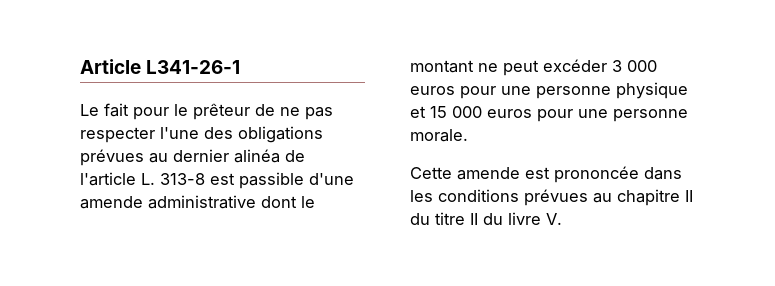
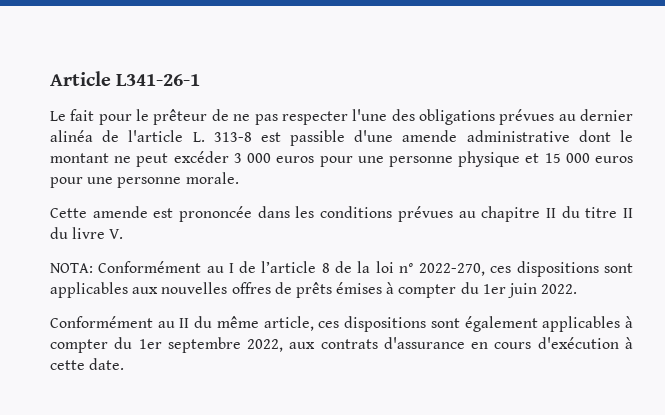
(562, 219) none -> [50,261,633,277] [50,282,578,298] [50,316,634,332] [50,337,633,353] [50,358,125,370] // NOTA: Conformément au I de l’article 8 de la loi n° 2022-270, ces dispositions sont applicables aux nouvelles offres de prêts émises à compter du 1er juin 2022. // Conformément au II du même article, ces dispositions sont également applicables à compter du 1er septembre 2022, aux contrats d'assurance en cours d'exécution à cette date.

